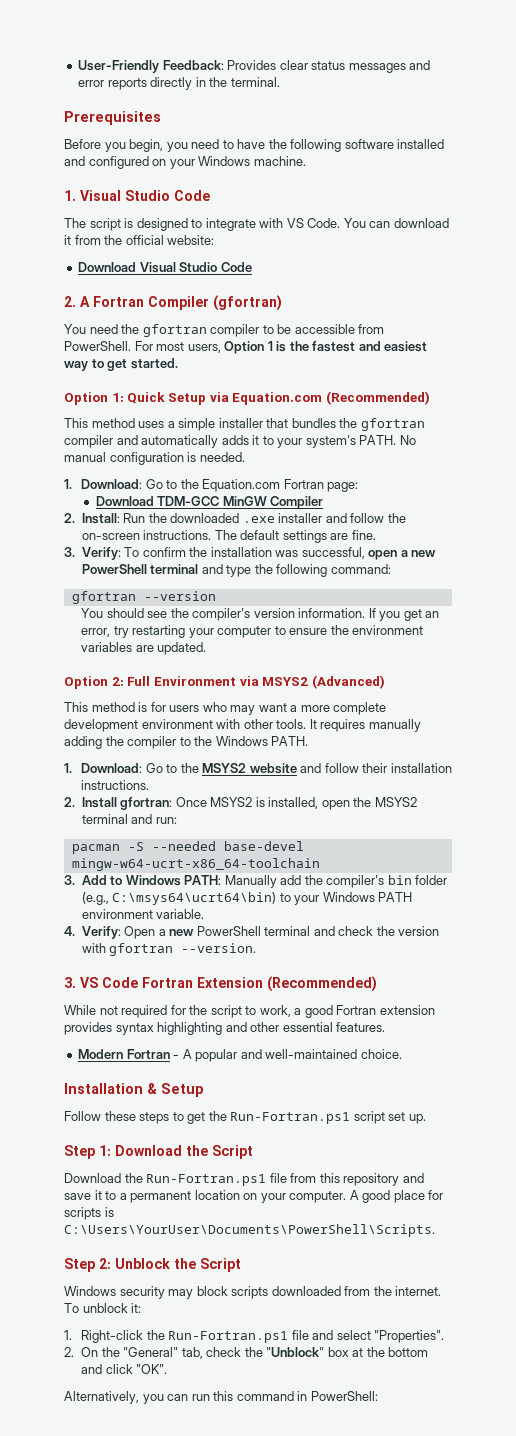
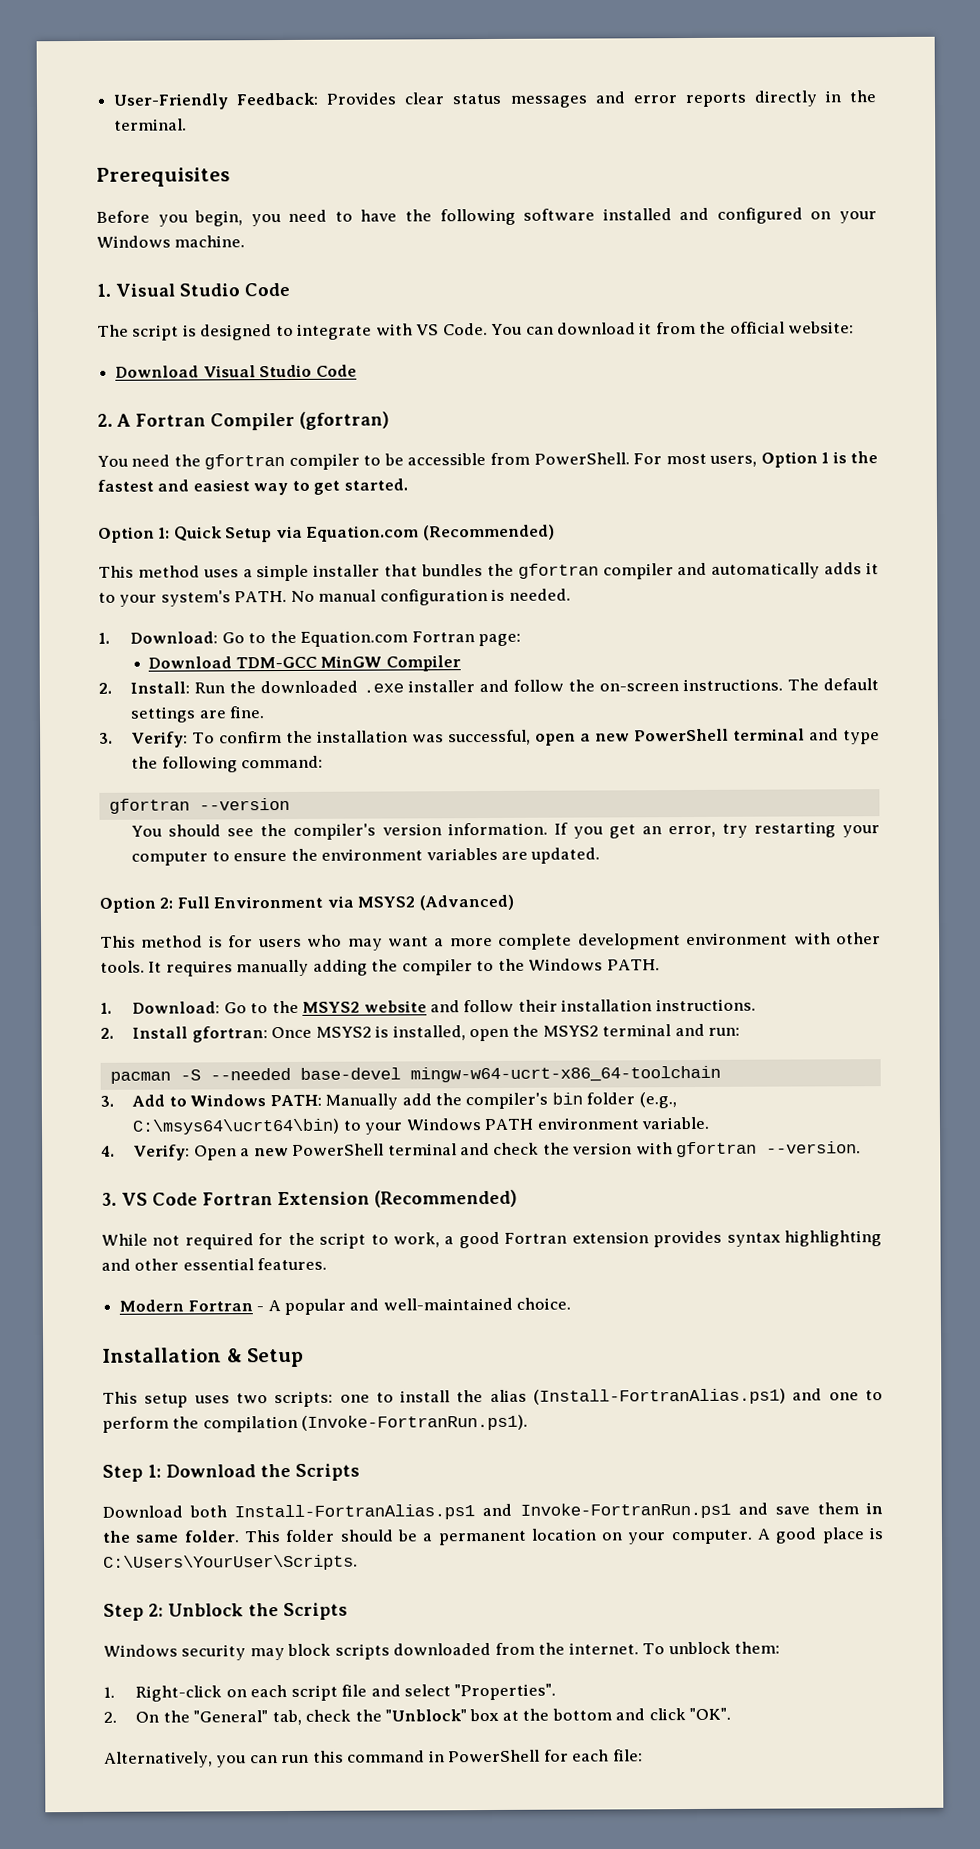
[64,1111,426,1124] Follow these steps to get the Run-Fortran.ps1 script set up. -> [102,1388,883,1408] [102,1414,529,1433] This setup uses two scripts: one to install the alias (Install-FortranAlias.ps1) and one to perform the compilation (Invoke-FortranRun.ps1).
[212,1145,253,1159] [64,1173,424,1186] [64,1190,117,1200] Script // Download the Run-Fortran.ps1 file from this repository and save it to -> [295,1463,360,1481] [102,1502,883,1521] [102,1529,418,1543] Scripts // Download both Install-FortranAlias.ps1 and Invoke-FortranRun.ps1 and save them in the same folder. This folder should be
[428,1190,444,1200] [64,1207,114,1220] [64,1224,435,1237] for scripts is C:\Users\YourUser\Documents\PowerShell\Scripts. -> [869,1527,884,1540] [103,1554,358,1571] is C:\Users\YourUser\Scripts.
[200,1258,241,1272] Script -> [283,1602,348,1621] Scripts
[131,1303,142,1313] it: -> [733,1641,780,1654] them:
[146,1330,289,1343] the Run-Fortran.ps1 -> [225,1684,338,1701] on each script
[310,1391,378,1401] PowerShell: -> [448,1749,643,1763] PowerShell for each file:

